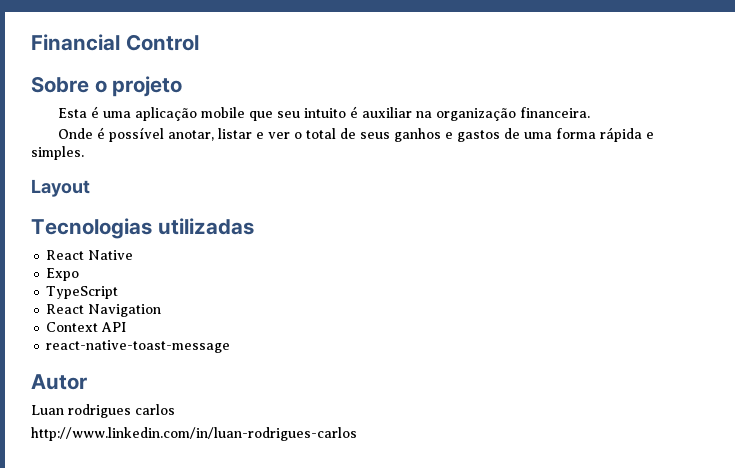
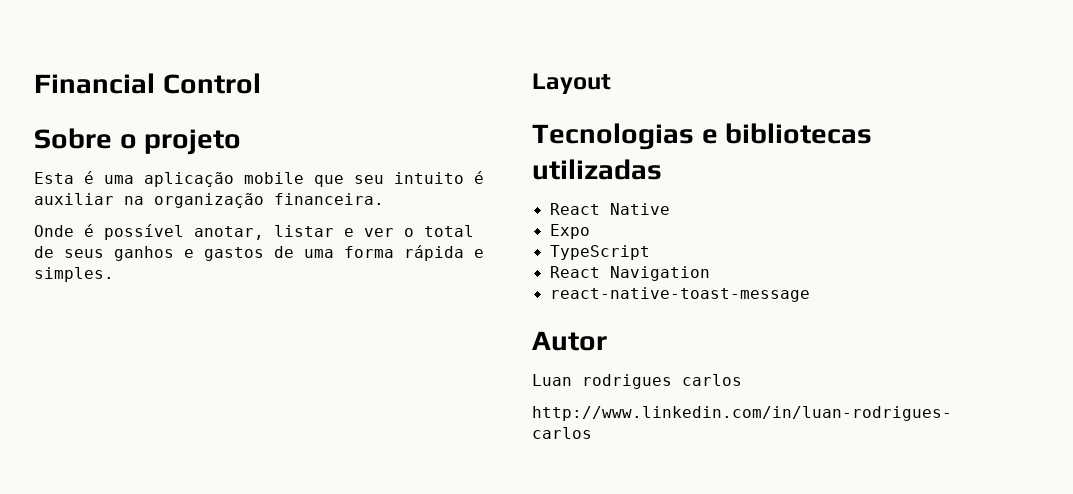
(152, 228) none -> [701,123,873,144] e bibliotecas
[46,322,127,332] // Context API -> (710, 273) none

